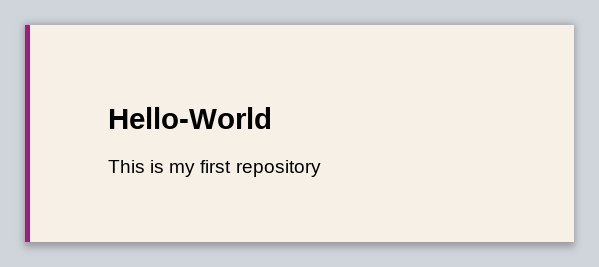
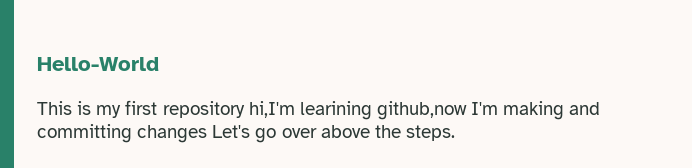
(321, 168) none -> [248,101,601,120] [37,124,455,143] hi,I'm learining github,now I'm making and committing changes Let's go over above the steps.

